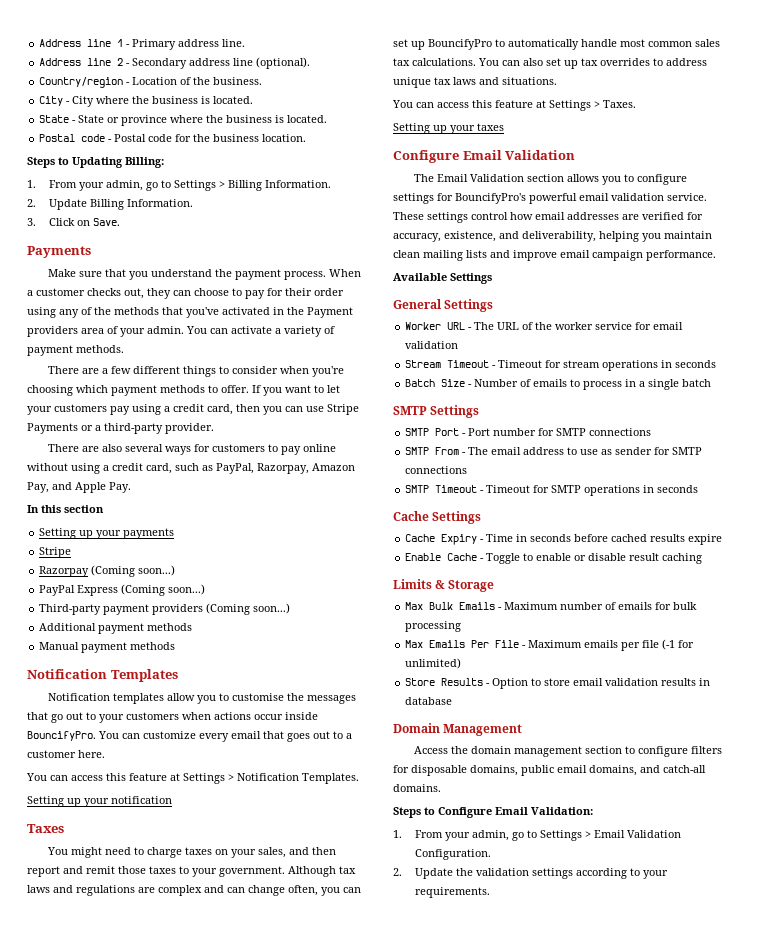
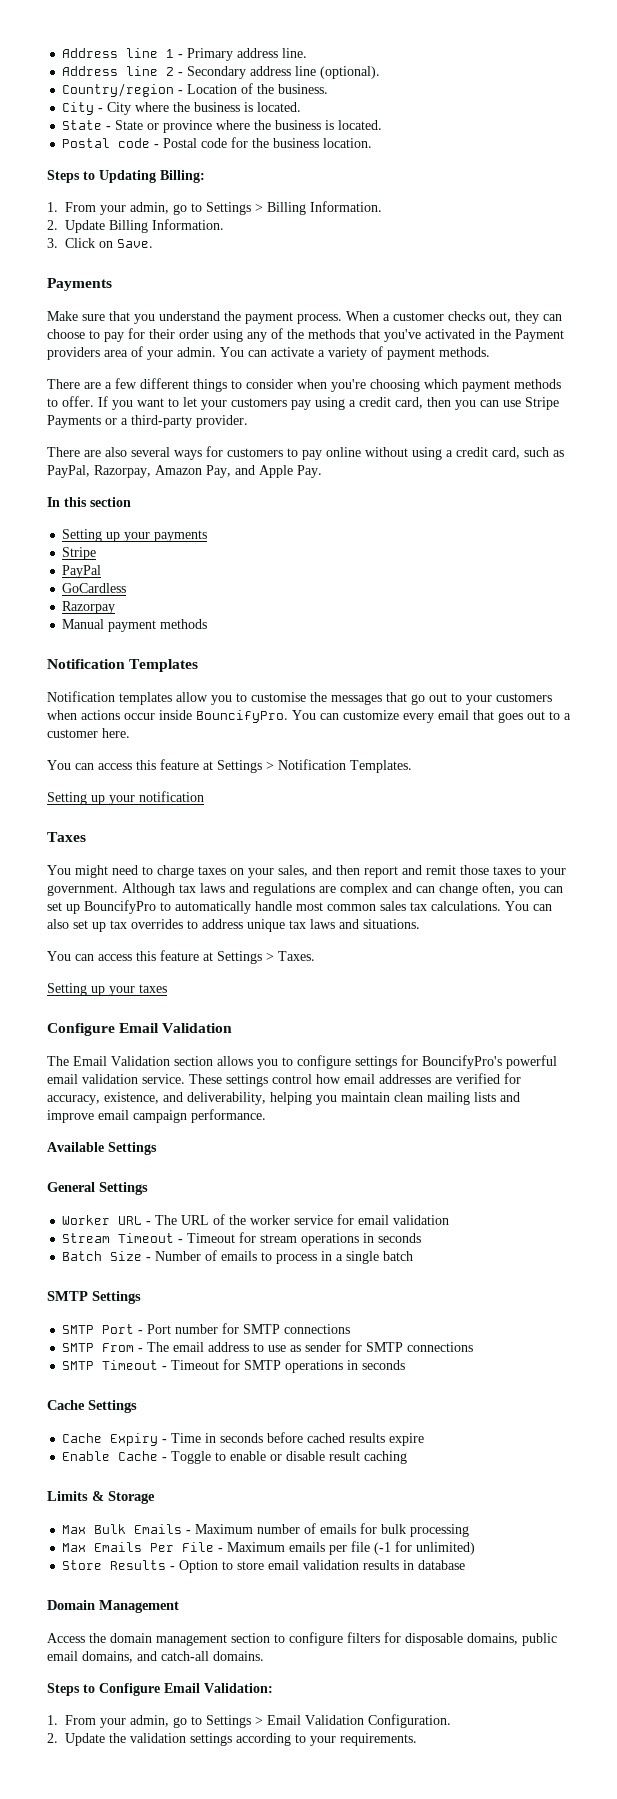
(72, 552) none -> [62,565,102,578] [62,583,127,593] // PayPal // GoCardless
[91,565,176,577] [39,584,206,596] [39,603,291,615] [39,623,193,634] (Coming soon...) // PayPal Express (Coming soon...) // Third-party payment providers (Coming soon...) // Additional payment methods -> (116, 607) none

